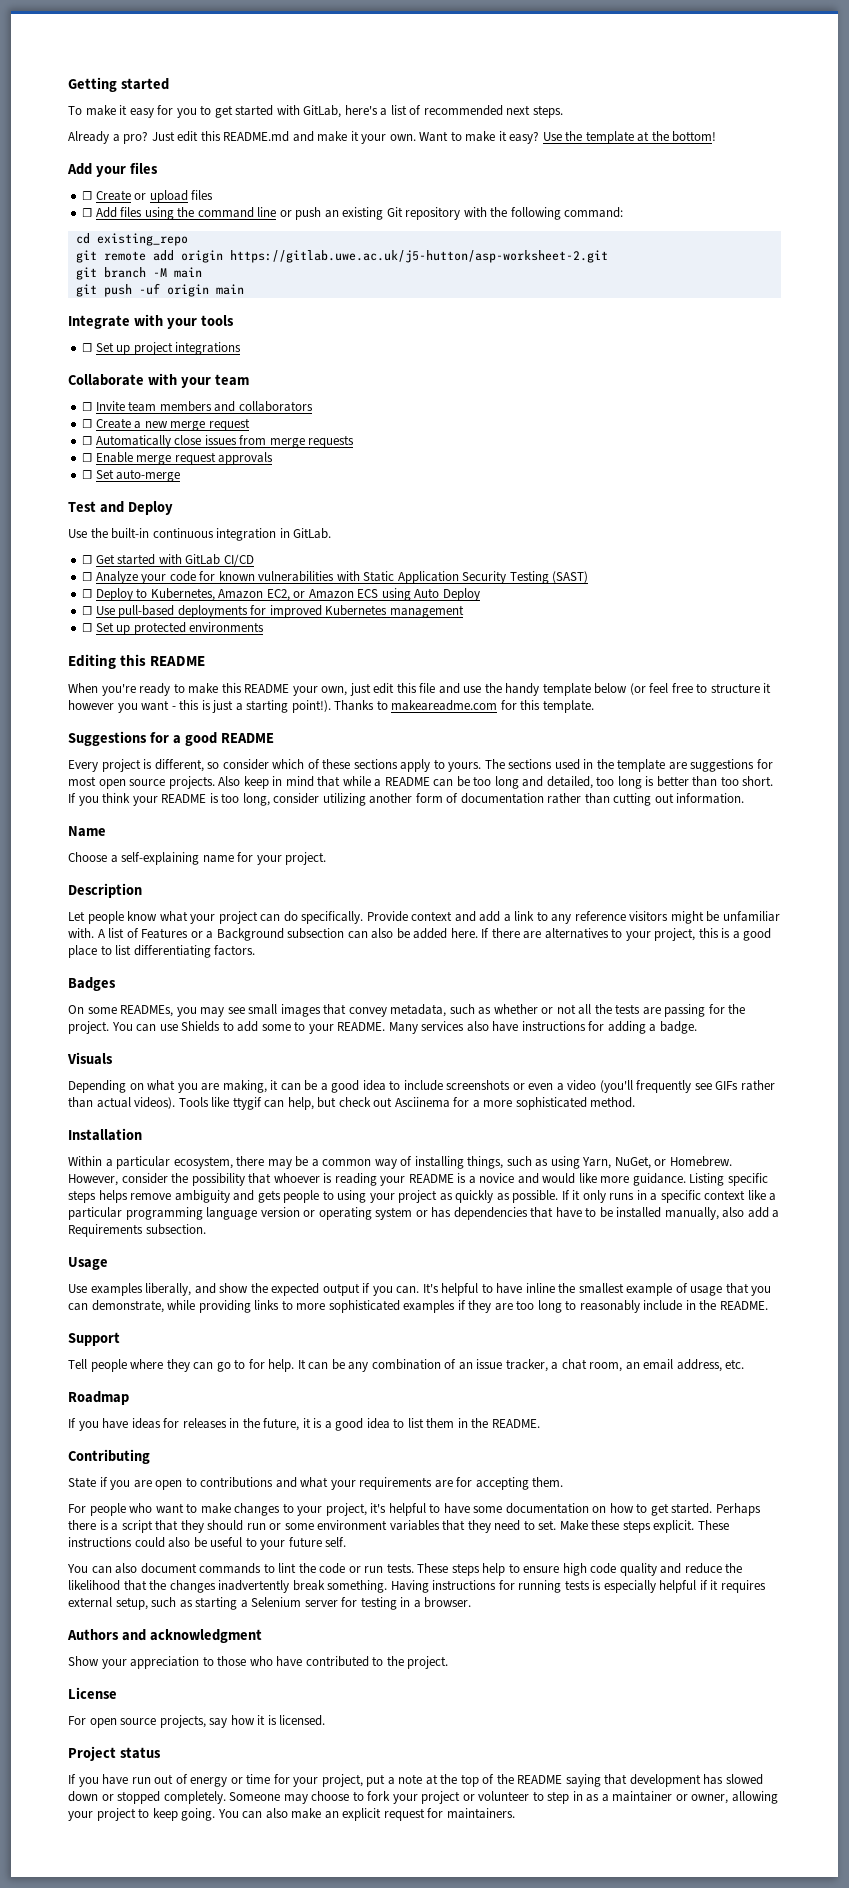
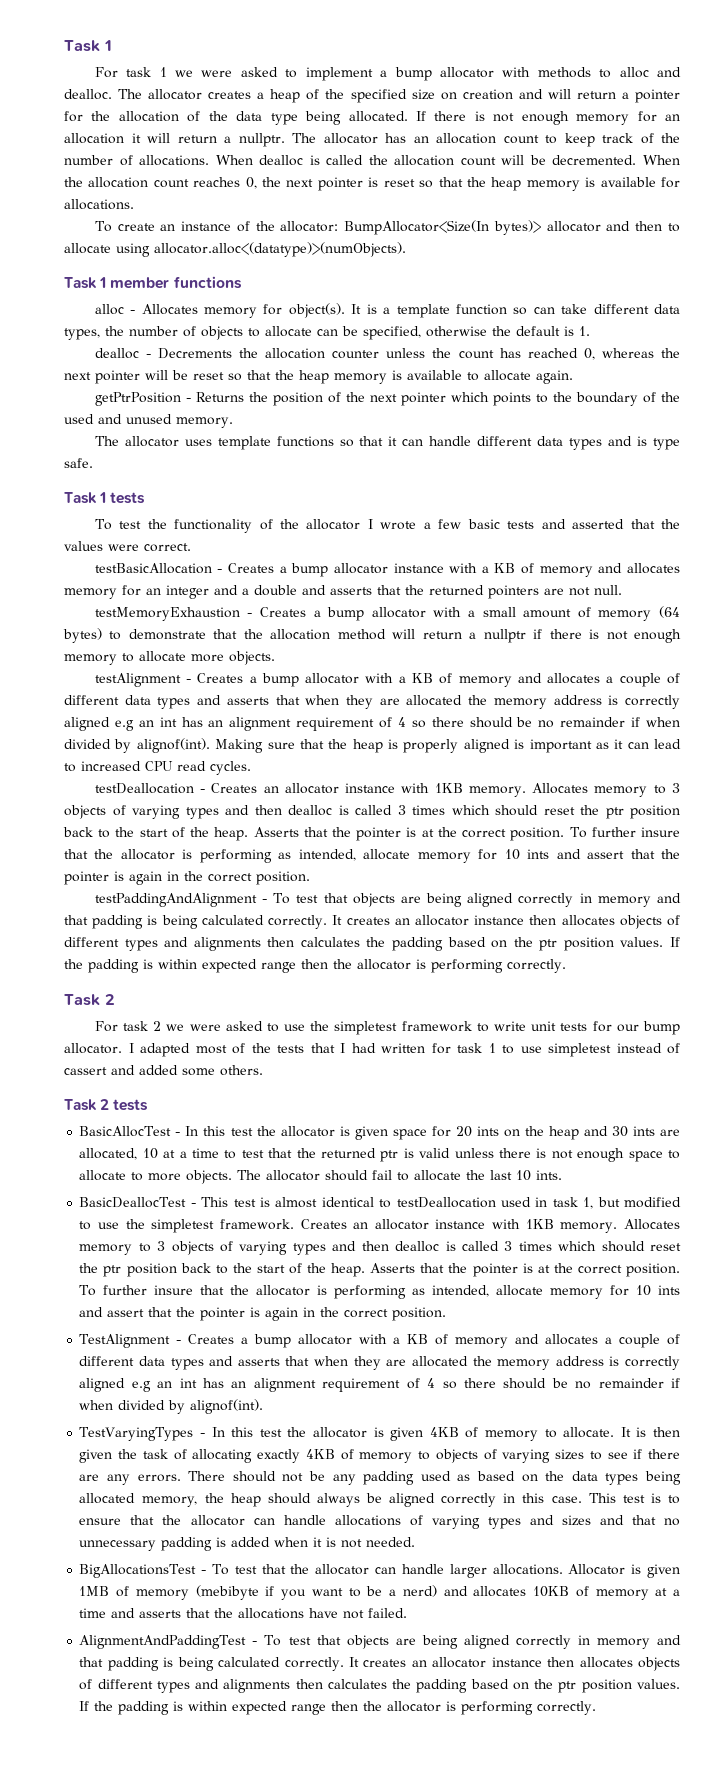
[68,77,169,92] [68,105,563,118] [68,131,717,144] [67,162,158,177] [82,190,214,203] [82,207,624,220] [75,233,188,246] [75,250,608,263] [75,267,202,280] [75,283,244,297] [68,314,234,329] [82,342,242,355] [68,373,249,388] [82,401,313,412] [82,418,250,431] [82,435,355,448] [82,452,274,465] [82,469,181,482] [68,501,173,515] [68,528,332,541] [82,554,254,566] [82,571,589,584] [82,588,480,601] [82,605,464,618] [82,622,265,635] [68,654,206,669] [68,683,772,696] [68,700,594,713] [68,731,274,746] [68,759,773,772] [68,776,774,789] [68,793,745,806] [68,826,106,837] [68,852,327,865] [68,883,142,898] [68,911,780,924] [68,928,772,941] [68,945,256,958] [68,977,116,991] [68,1004,746,1017] [68,1021,697,1034] [67,1052,113,1065] [68,1080,775,1093] [68,1097,636,1110] [68,1128,142,1141] [68,1156,732,1169] [68,1173,768,1186] [68,1190,777,1203] [68,1207,780,1220] [68,1224,206,1237] [68,1257,108,1270] [68,1283,772,1296] [68,1300,768,1313] [68,1332,120,1346] [68,1359,745,1372] [68,1391,129,1405] [68,1418,540,1431] [68,1449,150,1464] [68,1477,564,1490] [68,1503,761,1516] [68,1520,729,1533] [68,1537,347,1550] [67,1563,743,1576] [68,1580,766,1593] [68,1597,472,1610] [67,1629,262,1643] [68,1656,449,1669] [68,1687,117,1699] [68,1715,326,1728] [68,1746,161,1761] [68,1774,763,1787] [68,1791,778,1804] [68,1808,515,1821] Getting started // To make it easy for you to get started with GitLab, here's a list of recommended next steps. // Already a pro? Just edit this README.md and make it your own. Want to make it easy? Use the template at the bottom! // Add your files // ☐ Create or upload files // ☐ Add files using the command line or push an existing Git repository with the following command: // cd existing_repo // git remote add origin https://gitlab.uwe.ac.uk/j5-hutton/asp-worksheet-2.git // git branch -M main // git push -uf origin main // Integrate with your tools // ☐ Set up project integrations // Collaborate with your team // ☐ Invite team members and collaborators // ☐ Create a new merge request // ☐ Automatically close issues from merge requests // ☐ Enable merge request approvals // ☐ Set auto-merge // Test and Deploy // Use the built-in continuous integration in GitLab. // ☐ Get started with GitLab CI/CD // ☐ Analyze your code for known vulnerabilities with Static Application Security Testing (SAST) // ☐ Deploy to Kubernetes, Amazon EC2, or Amazon ECS using Auto Deploy // ☐ Use pull-based deployments for improved Kubernetes management // ☐ Set up protected environments // Editing this README // When you're ready to make this README your own, just edit this file and use the handy template below (or feel free to structure it however you want - this is just a starting point!). Thanks to makeareadme.com for this template. // Suggestions for a good README // Every project is different, so consider which of these sections apply to yours. The sections used in the template are suggestions for most open source projects. Also keep in mind that while a README can be too long and detailed, too long is better than too short. If you think your README is too long, consider utilizing another form of documentation rather than cutting out information. // Name // Choose a self-explaining name for your project. // Description // Let people know what your project can do specifically. Provide context and add a link to any reference visitors might be unfamiliar with. A list of Features or a Background subsection can also be added here. If there are alternatives to your project, this is a good place to list differentiating factors. // Badges // On some READMEs, you may see small images that convey metadata, such as whether or not all the tests are passing for the project. You can use Shields to add some to your README. Many services also have instructions for adding a badge. // Visuals // Depending on what you are making, it can be a good idea to include screenshots or even a video (you'll frequently see GIFs rather than actual videos). Tools like ttygif can help, but check out Asciinema for a more sophisticated method. // Installation // Within a particular ecosystem, there may be a common way of installing things, such as using Yarn, NuGet, or Homebrew. However, consider the possibility that whoever is reading your README is a novice and would like more guidance. Listing specific steps helps remove ambiguity and gets people to using your project as quickly as possible. If it only runs in a specific context like a particular programming language version or operating system or has dependencies that have to be installed manually, also add a Requirements subsection. // Usage // Use examples liberally, and show the expected output if you can. It's helpful to have inline the smallest example of usage that you can demonstrate, while providing links to more sophisticated examples if they are too long to reasonably include in the README. // Support // Tell people where they can go to for help. It can be any combination of an issue tracker, a chat room, an email address, etc. // Roadmap // If you have ideas for releases in the future, it is a good idea to list them in the README. // Contributing // State if you are open to contributions and what your requirements are for accepting them. // For people who want to make changes to your project, it's helpful to have some documentation on how to get started. Perhaps there is a script that they should run or some environment variables that they need to set. Make these steps explicit. These instructions could also be useful to your future self. // You can also document commands to lint the code or run tests. These steps help to ensure high code quality and reduce the likelihood that the changes inadvertently break something. Having instructions for running tests is especially helpful if it requires external setup, such as starting a Selenium server for testing in a browser. // Authors and acknowledgment // Show your appreciation to those who have contributed to the project. // License // For open source projects, say how it is licensed. // Project status // If you have run out of energy or time for your project, put a note at the top of the README saying that development has slowed down or stopped completely. Someone may choose to fork your project or volunteer to step in as a maintainer or owner, allowing your project to keep going. You can also make an explicit request for maintainers. -> [64,40,112,52] [94,67,681,81] [64,89,680,103] [64,111,680,125] [64,133,680,147] [64,155,681,166] [64,177,681,191] [64,199,134,210] [94,220,681,235] [64,242,406,257] [64,276,242,289] [94,303,680,318] [64,326,590,340] [94,348,680,360] [64,370,573,384] [94,392,680,406] [64,414,233,428] [94,436,680,450] [64,458,93,468] [64,492,146,504] [94,519,680,533] [64,541,191,552] [94,563,680,577] [64,585,622,599] [94,606,681,621] [63,628,681,643] [64,651,275,665] [94,673,680,687] [64,695,680,709] [64,717,680,731] [64,738,681,753] [64,761,251,775] [94,783,681,797] [64,805,680,819] [63,827,680,841] [64,849,680,863] [64,871,310,885] [94,893,681,907] [64,915,680,929] [64,937,680,951] [64,959,566,973] [64,994,115,1006] [94,1021,680,1035] [64,1043,680,1057] [64,1065,263,1076] [64,1099,149,1111] [79,1126,680,1140] [79,1148,680,1162] [79,1170,563,1184] [79,1197,681,1209] [79,1219,681,1233] [79,1241,682,1255] [79,1263,681,1277] [79,1285,681,1299] [79,1307,447,1321] [79,1334,681,1348] [79,1356,680,1370] [79,1378,681,1392] [79,1399,264,1414] [79,1427,681,1441] [79,1449,681,1463] [79,1471,682,1485] [79,1493,680,1507] [79,1515,681,1529] [79,1537,416,1551] [79,1564,680,1578] [79,1585,681,1600] [79,1608,408,1619] [79,1635,682,1649] [79,1657,681,1671] [79,1679,681,1693] [79,1701,597,1715] Task 1 // For task 1 we were asked to implement a bump allocator with methods to alloc and dealloc. The allocator creates a heap of the specified size on creation and will return a pointer for the allocation of the data type being allocated. If there is not enough memory for an allocation it will return a nullptr. The allocator has an allocation count to keep track of the number of allocations. When dealloc is called the allocation count will be decremented. When the allocation count reaches 0, the next pointer is reset so that the heap memory is available for allocations. // To create an instance of the allocator: BumpAllocator<Size(In bytes)> allocator and then to allocate using allocator.alloc<(datatype)>(numObjects). // Task 1 member functions // alloc - Allocates memory for object(s). It is a template function so can take different data types, the number of objects to allocate can be specified, otherwise the default is 1. // dealloc - Decrements the allocation counter unless the count has reached 0, whereas the next pointer will be reset so that the heap memory is available to allocate again. // getPtrPosition - Returns the position of the next pointer which points to the boundary of the used and unused memory. // The allocator uses template functions so that it can handle different data types and is type safe. // Task 1 tests // To test the functionality of the allocator I wrote a few basic tests and asserted that the values were correct. // testBasicAllocation - Creates a bump allocator instance with a KB of memory and allocates memory for an integer and a double and asserts that the returned pointers are not null. // testMemoryExhaustion - Creates a bump allocator with a small amount of memory (64 bytes) to demonstrate that the allocation method will return a nullptr if there is not enough memory to allocate more objects. // testAlignment - Creates a bump allocator with a KB of memory and allocates a couple of different data types and asserts that when they are allocated the memory address is correctly aligned e.g an int has an alignment requirement of 4 so there should be no remainder if when divided by alignof(int). Making sure that the heap is properly aligned is important as it can lead to increased CPU read cycles. // testDeallocation - Creates an allocator instance with 1KB memory. Allocates memory to 3 objects of varying types and then dealloc is called 3 times which should reset the ptr position back to the start of the heap. Asserts that the pointer is at the correct position. To further insure that the allocator is performing as intended, allocate memory for 10 ints and assert that the pointer is again in the correct position. // testPaddingAndAlignment - To test that objects are being aligned correctly in memory and that padding is being calculated correctly. It creates an allocator instance then allocates objects of different types and alignments then calculates the padding based on the ptr position values. If the padding is within expected range then the allocator is performing correctly. // Task 2 // For task 2 we were asked to use the simpletest framework to write unit tests for our bump allocator. I adapted most of the tests that I had written for task 1 to use simpletest instead of cassert and added some others. // Task 2 tests // BasicAllocTest - In this test the allocator is given space for 20 ints on the heap and 30 ints are allocated, 10 at a time to test that the returned ptr is valid unless there is not enough space to allocate to more objects. The allocator should fail to allocate the last 10 ints. // BasicDeallocTest - This test is almost identical to testDeallocation used in task 1, but modified to use the simpletest framework. Creates an allocator instance with 1KB memory. Allocates memory to 3 objects of varying types and then dealloc is called 3 times which should reset the ptr position back to the start of the heap. Asserts that the pointer is at the correct position. To further insure that the allocator is performing as intended, allocate memory for 10 ints and assert that the pointer is again in the correct position. // TestAlignment - Creates a bump allocator with a KB of memory and allocates a couple of different data types and asserts that when they are allocated the memory address is correctly aligned e.g an int has an alignment requirement of 4 so there should be no remainder if when divided by alignof(int). // TestVaryingTypes - In this test the allocator is given 4KB of memory to allocate. It is then given the task of allocating exactly 4KB of memory to objects of varying sizes to see if there are any errors. There should not be any padding used as based on the data types being allocated memory, the heap should always be aligned correctly in this case. This test is to ensure that the allocator can handle allocations of varying types and sizes and that no unnecessary padding is added when it is not needed. // BigAllocationsTest - To test that the allocator can handle larger allocations. Allocator is given 1MB of memory (mebibyte if you want to be a nerd) and allocates 10KB of memory at a time and asserts that the allocations have not failed. // AlignmentAndPaddingTest - To test that objects are being aligned correctly in memory and that padding is being calculated correctly. It creates an allocator instance then allocates objects of different types and alignments then calculates the padding based on the ptr position values. If the padding is within expected range then the allocator is performing correctly.

